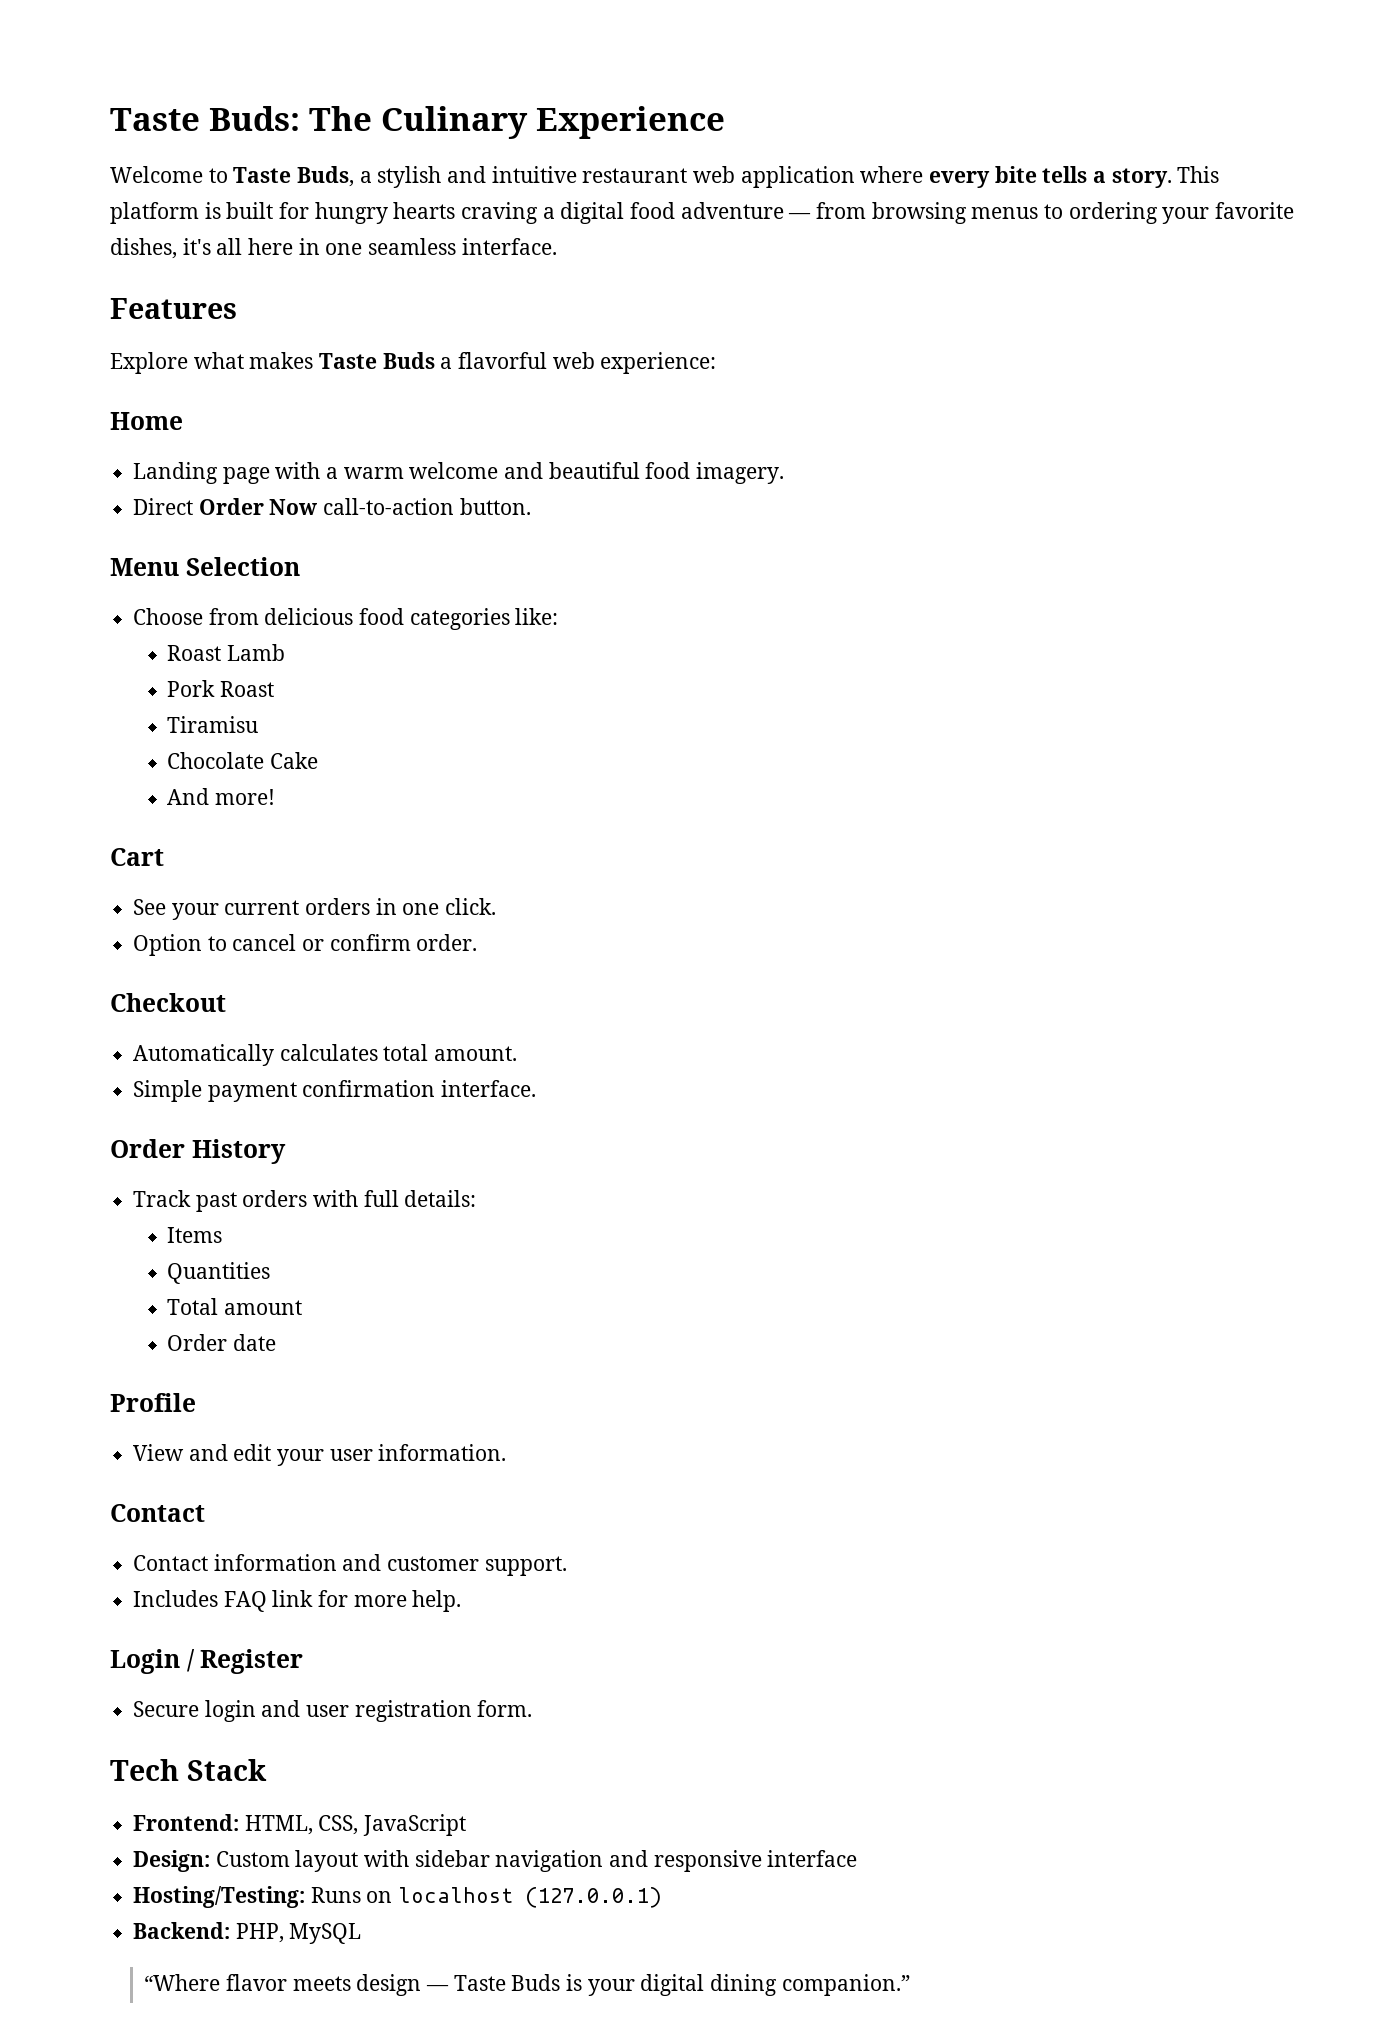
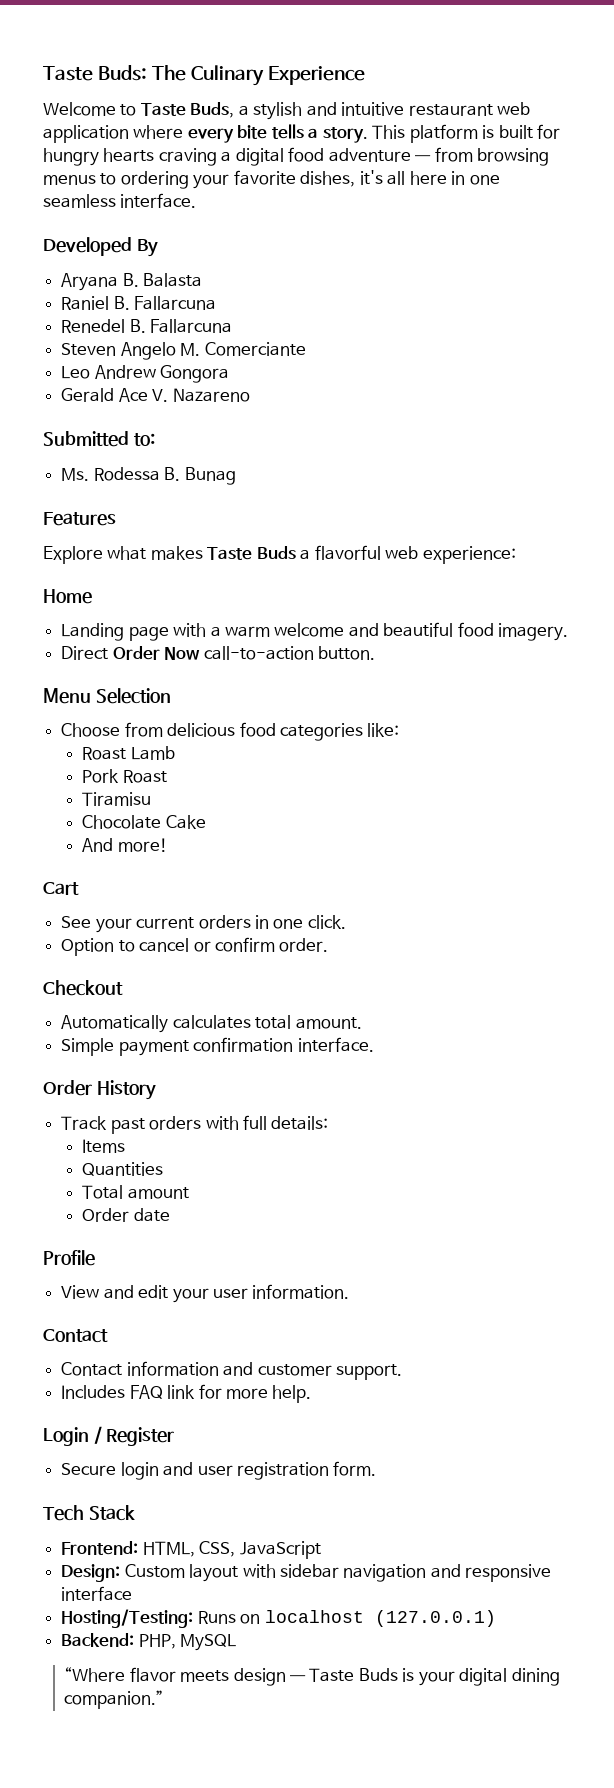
(557, 246) none -> [43,237,158,257] [61,273,203,291] [61,296,217,310] [61,319,233,333] [61,342,306,360] [61,365,230,383] [61,388,250,402] [43,431,155,447] [61,467,236,485] // Developed By // Aryana B. Balasta // Raniel B. Fallarcuna // Renedel B. Fallarcuna // Steven Angelo M. Comerciante // Leo Andrew Gongora // Gerald Ace V. Nazareno // Submitted to: // Ms. Rodessa B. Bunag

